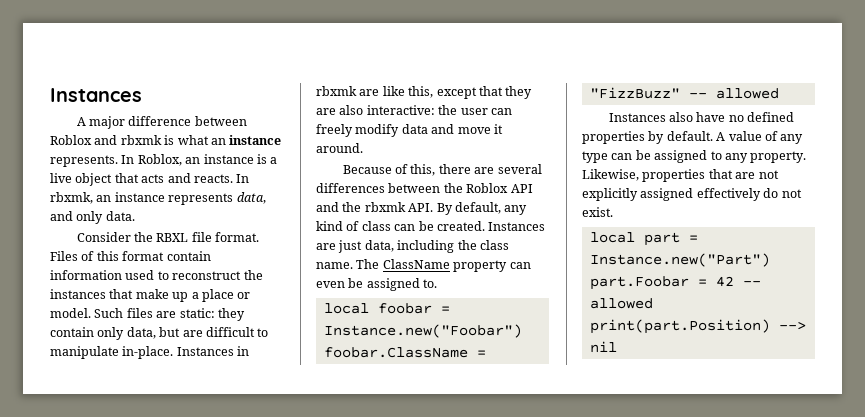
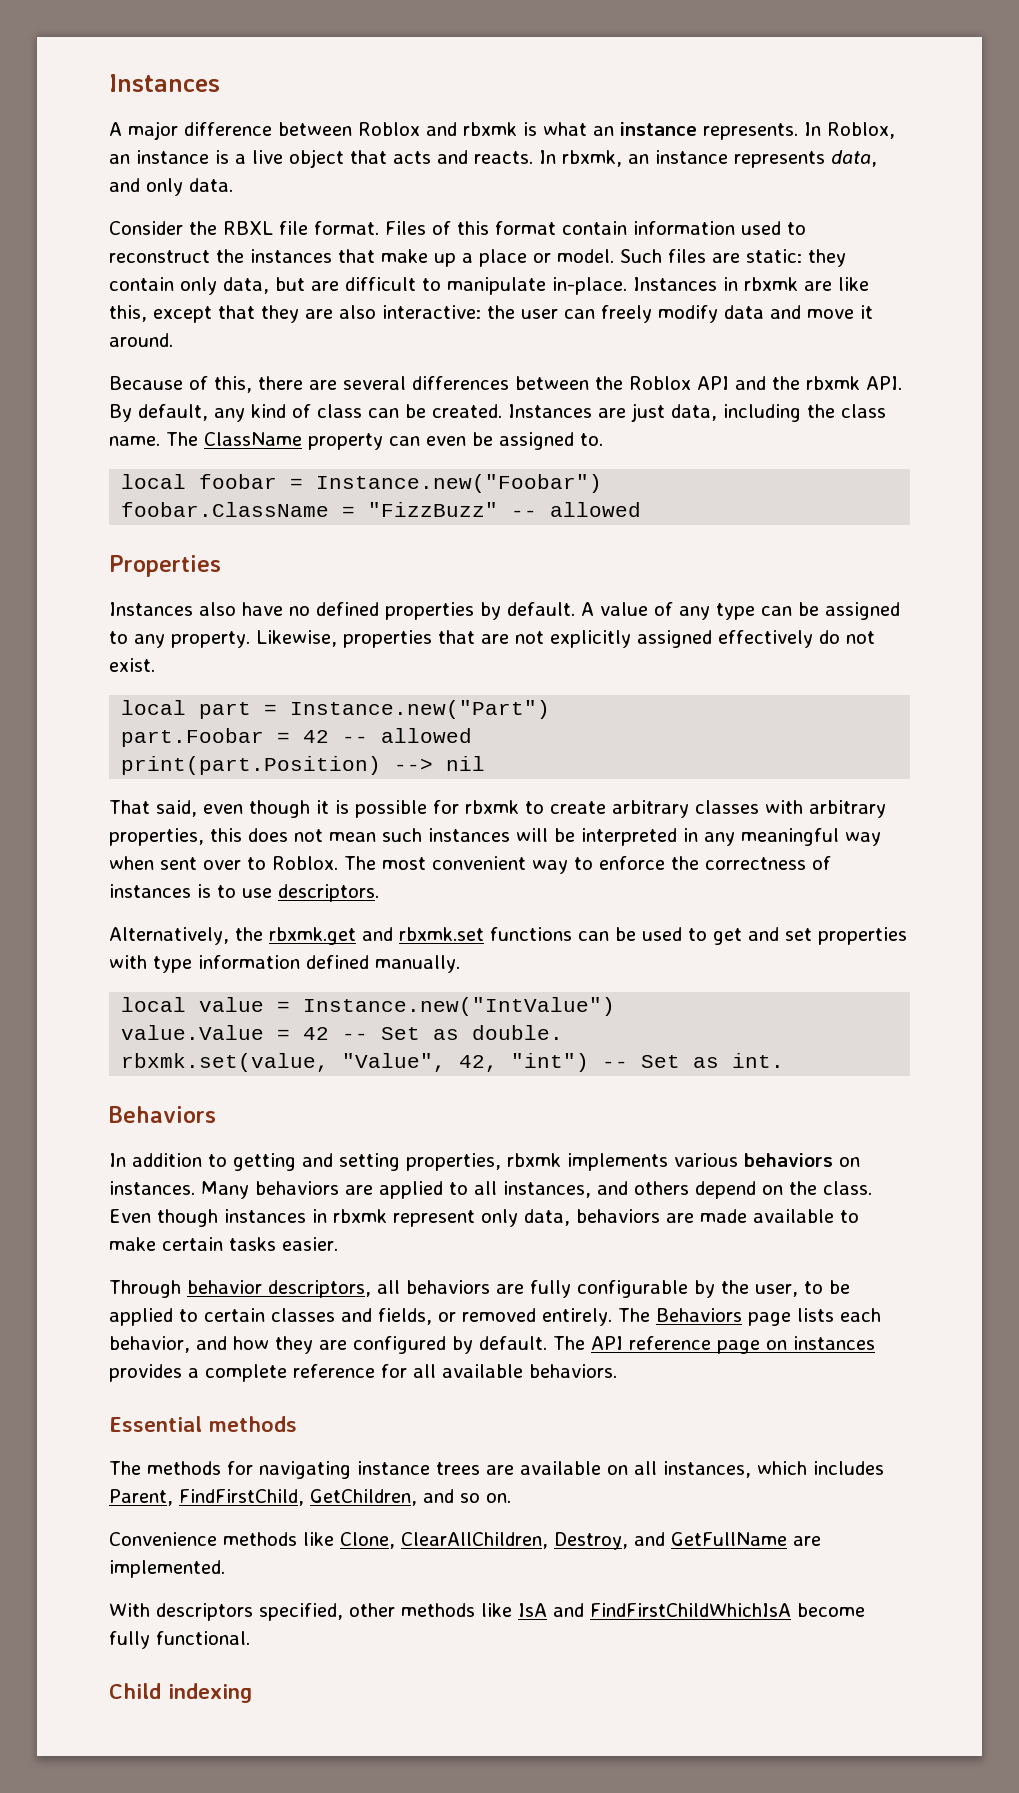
(779, 93) none -> [109,555,221,577] // Properties
(617, 347) none -> [109,800,886,818] [109,828,881,846] [109,856,831,874] [109,884,379,902] [109,927,907,945] [109,955,460,973] [121,997,616,1016] [121,1025,564,1040] [121,1053,785,1072] [109,1106,216,1123] [109,1153,860,1171] [109,1181,872,1199] [109,1209,859,1227] [109,1237,338,1251] [109,1280,850,1298] [109,1308,881,1326] [109,1336,875,1354] [109,1364,617,1382] [109,1416,297,1432] [109,1461,884,1479] [109,1489,511,1506] [109,1532,821,1550] [109,1560,225,1578] [109,1603,865,1621] [109,1631,250,1649] [109,1683,252,1703] // That said, even though it is possible for rbxmk to create arbitrary classes with arbitrary properties, this does not mean such instances will be interpreted in any meaningful way when sent over to Roblox. The most convenient way to enforce the correctness of instances is to use descriptors. // Alternatively, the rbxmk.get and rbxmk.set functions can be used to get and set properties with type information defined manually. // local value = Instance.new("IntValue") // value.Value = 42 -- Set as double. // rbxmk.set(value, "Value", 42, "int") -- Set as int. // Behaviors // In addition to getting and setting properties, rbxmk implements various behaviors on instances. Many behaviors are applied to all instances, and others depend on the class. Even though instances in rbxmk represent only data, behaviors are made available to make certain tasks easier. // Through behavior descriptors, all behaviors are fully configurable by the user, to be applied to certain classes and fields, or removed entirely. The Behaviors page lists each behavior, and how they are configured by default. The API reference page on instances provides a complete reference for all available behaviors. // Essential methods // The methods for navigating instance trees are available on all instances, which includes Parent, FindFirstChild, GetChildren, and so on. // Convenience methods like Clone, ClearAllChildren, Destroy, and GetFullName are implemented. // With descriptors specified, other methods like IsA and FindFirstChildWhichIsA become fully functional. // Child indexing

